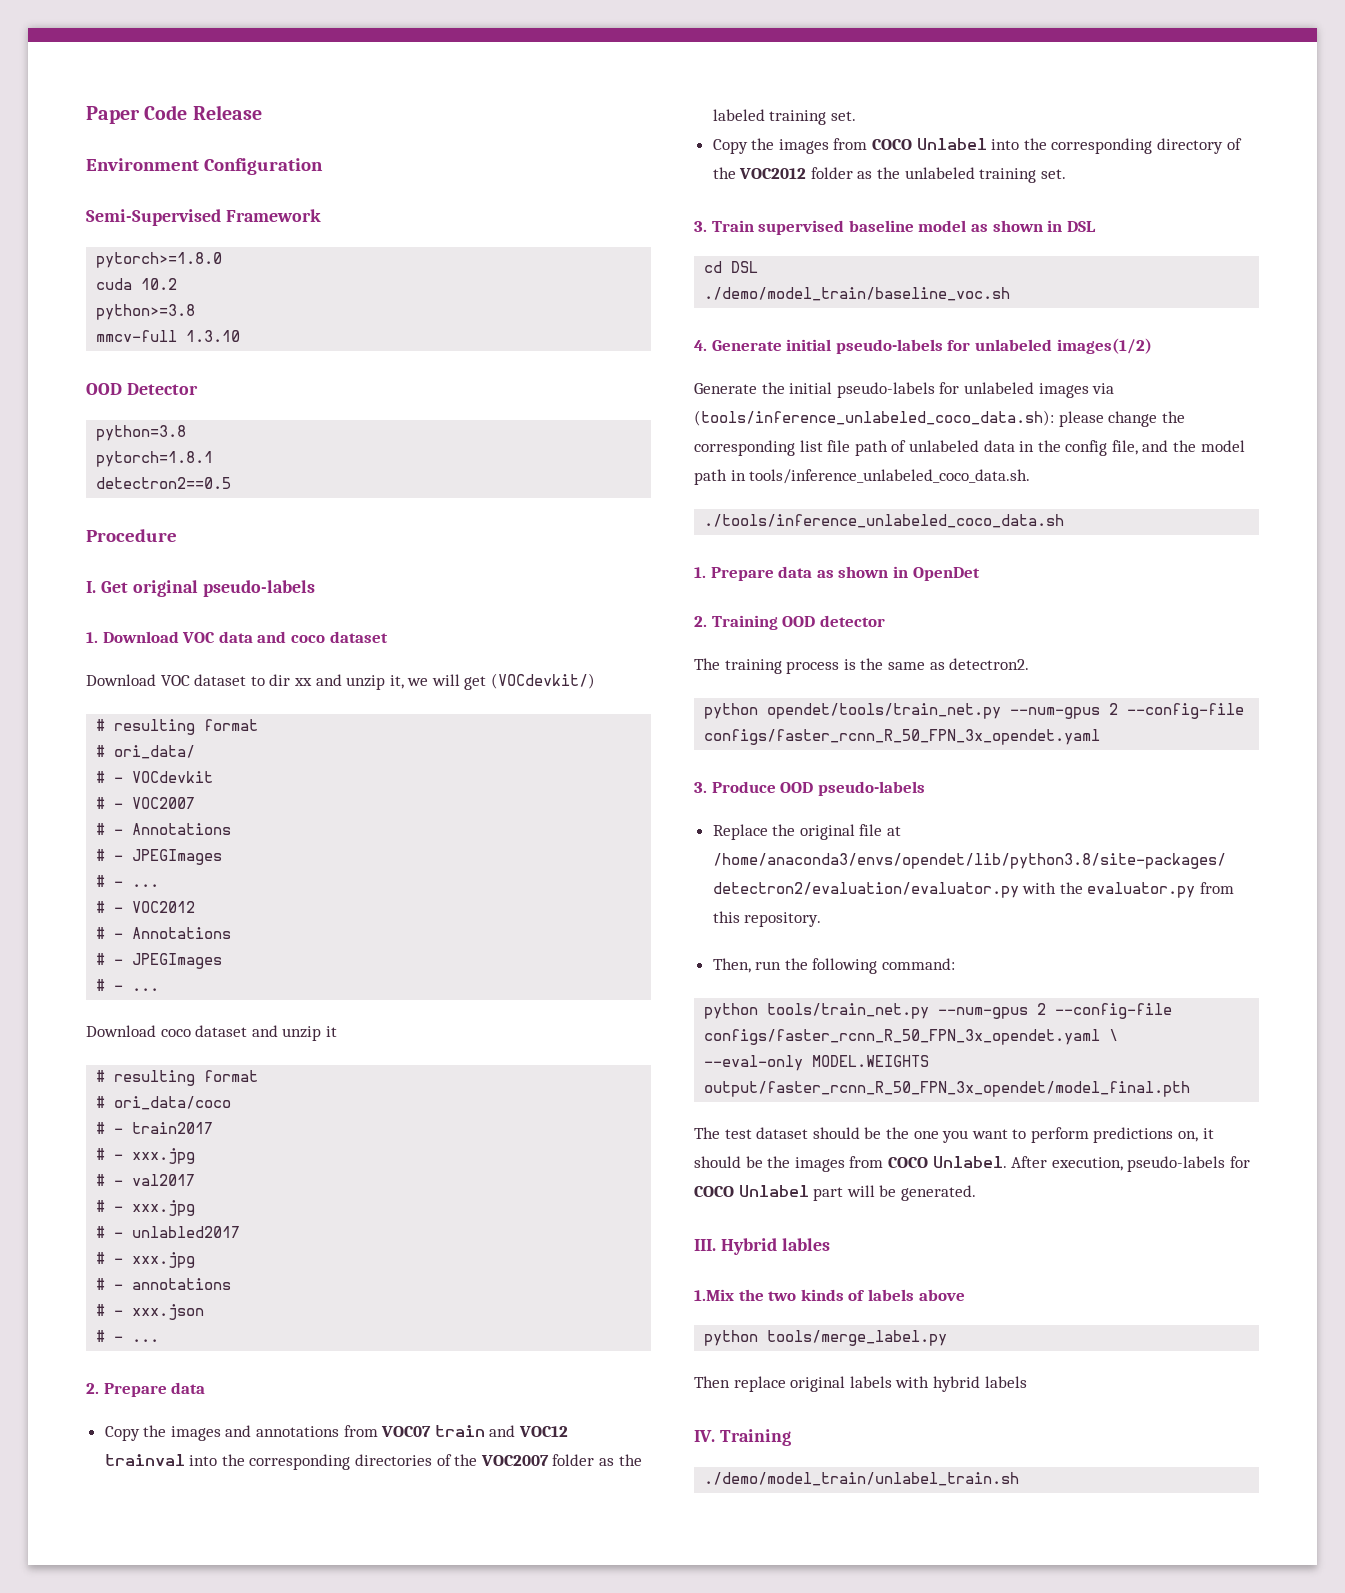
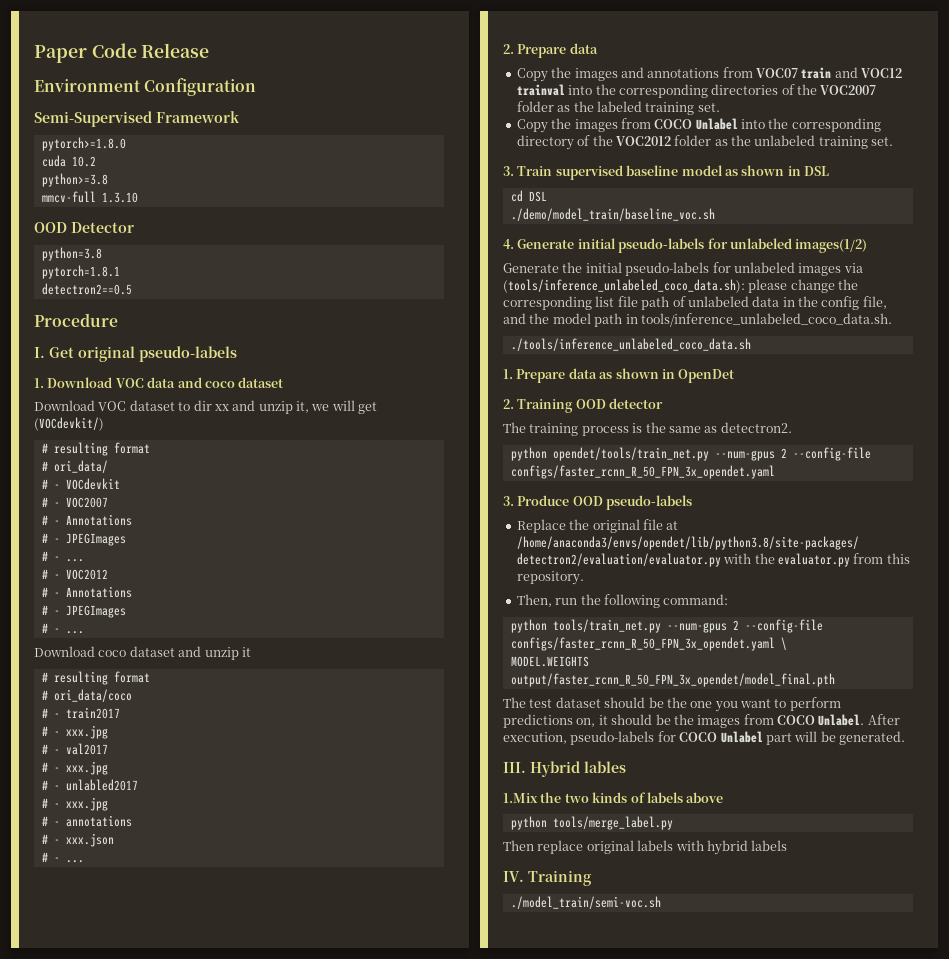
[704,1055,804,1071] --eval-only -> (787, 643) none
[704,1472,1020,1486] ./demo/model_train/unlabel_train.sh -> [510,896,661,909] ./model_train/semi-voc.sh

